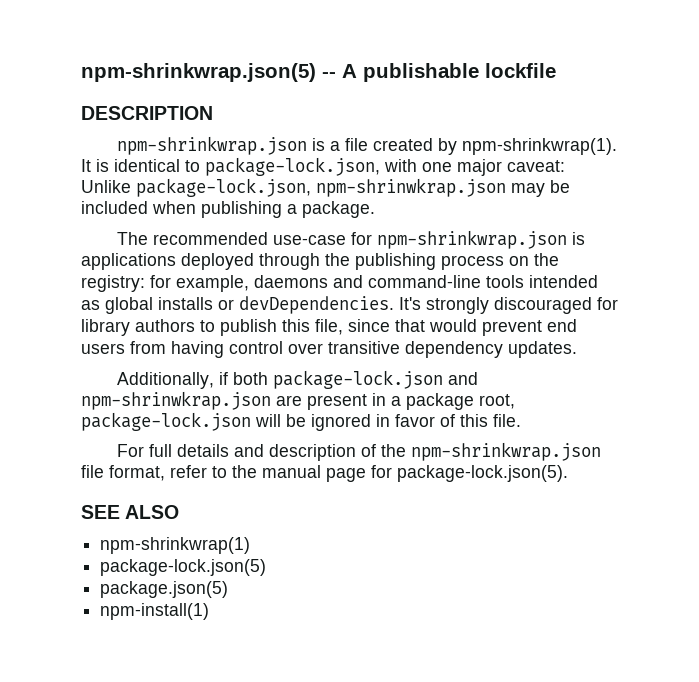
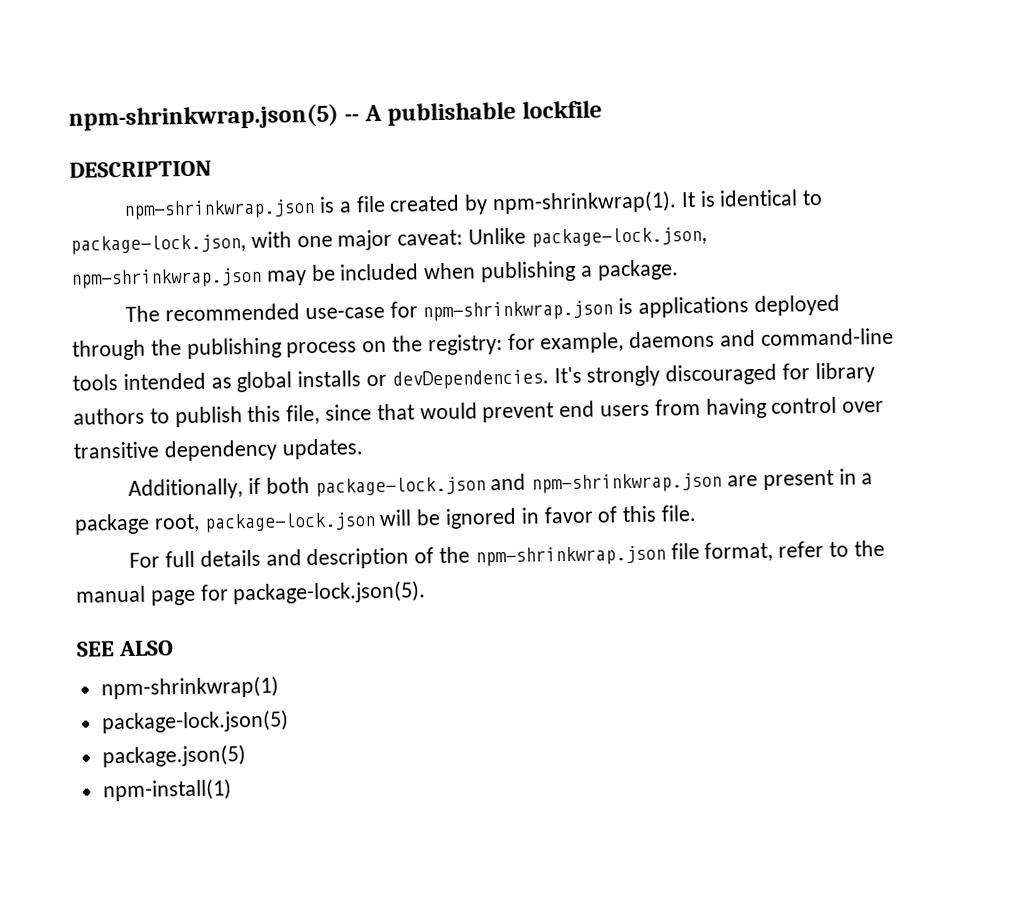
[316,178,506,197] npm-shrinwkrap.json -> [71,267,262,289] npm-shrinkwrap.json
[81,391,271,410] npm-shrinwkrap.json -> [531,472,723,494] npm-shrinkwrap.json

